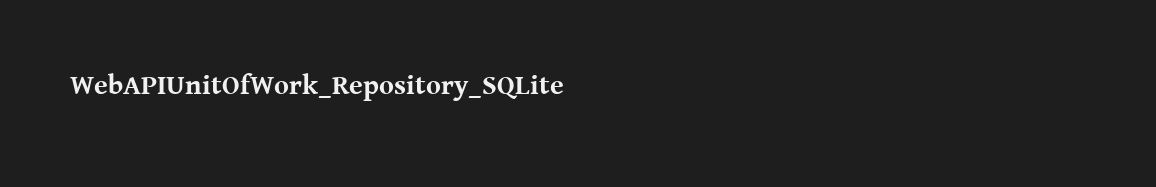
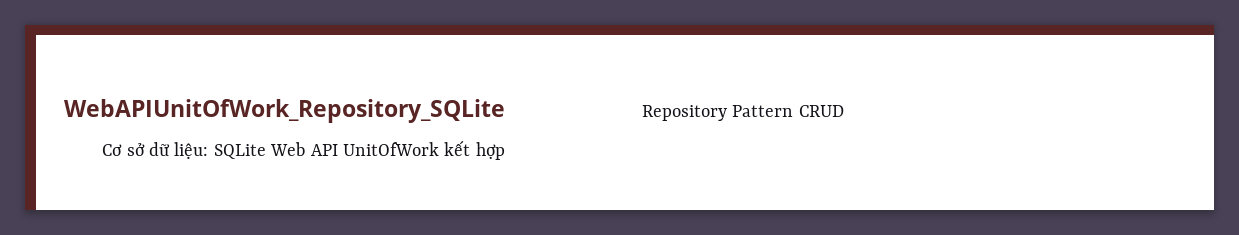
(564, 87) none -> [102,140,505,160] [642,105,844,121] // Cơ sở dữ liệu: SQLite Web API UnitOfWork kết hợp Repository Pattern CRUD

